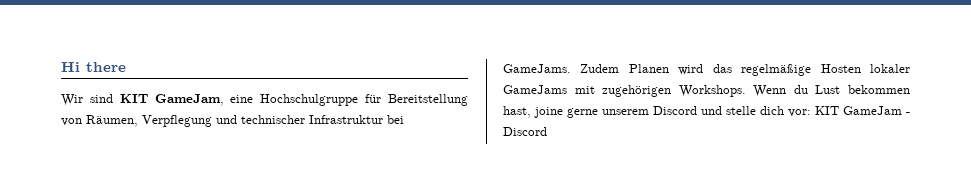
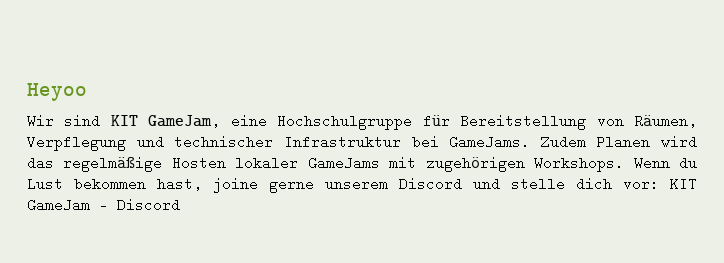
[61,62,126,72] Hi there -> [27,83,87,101] Heyoo

